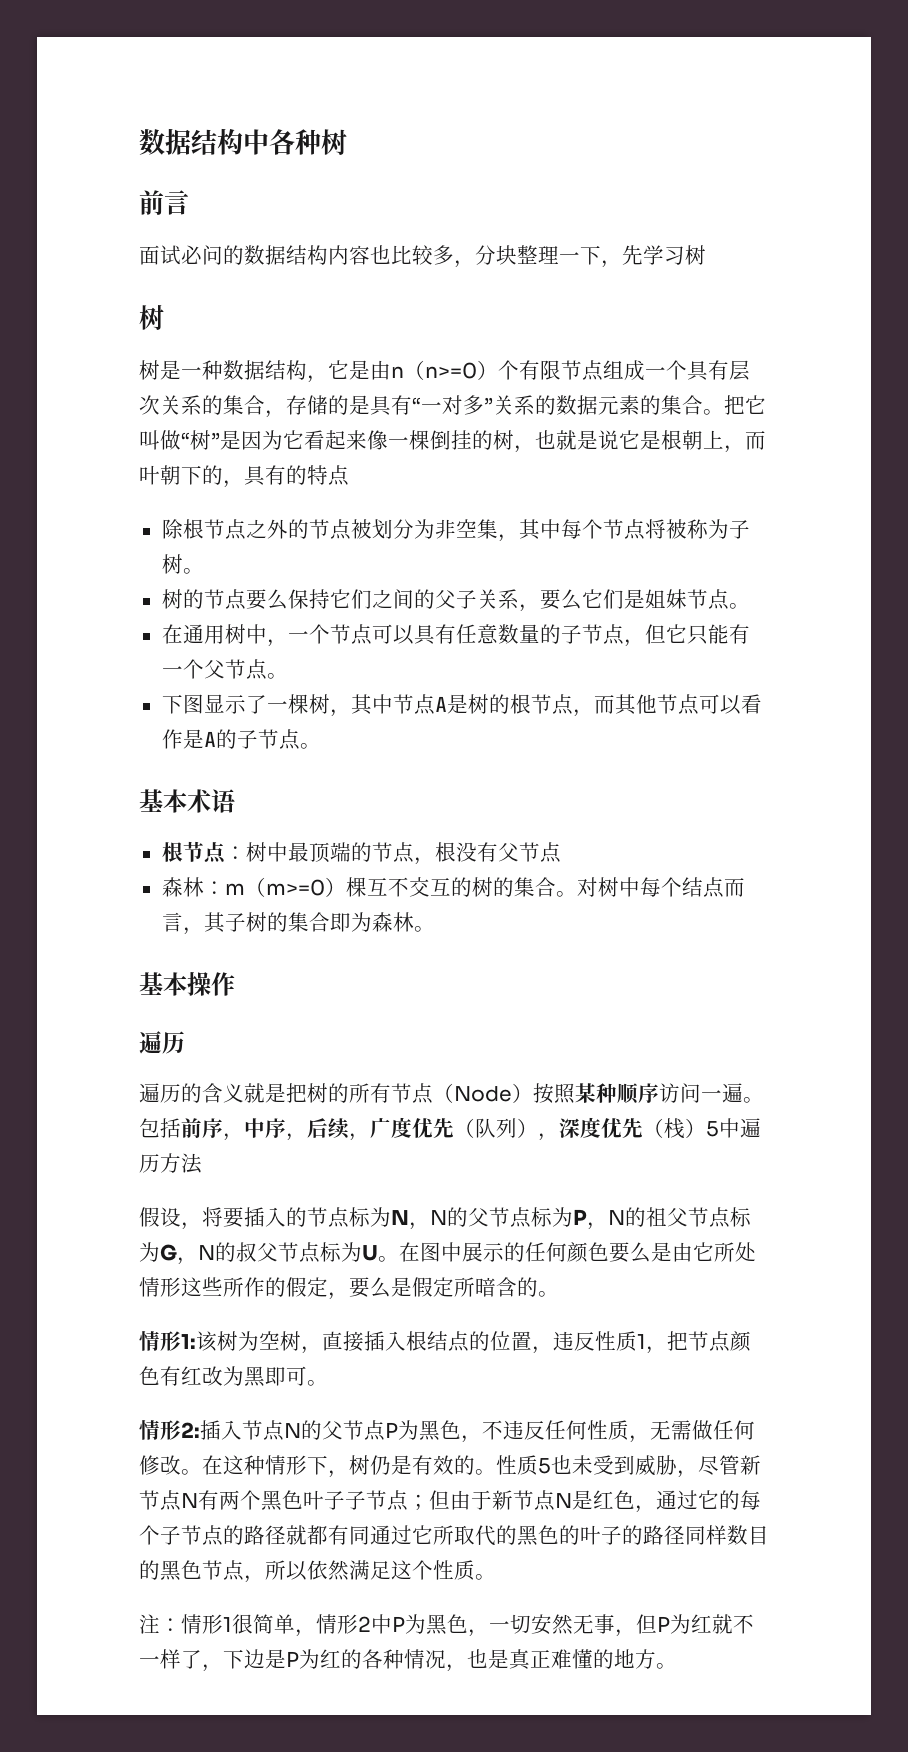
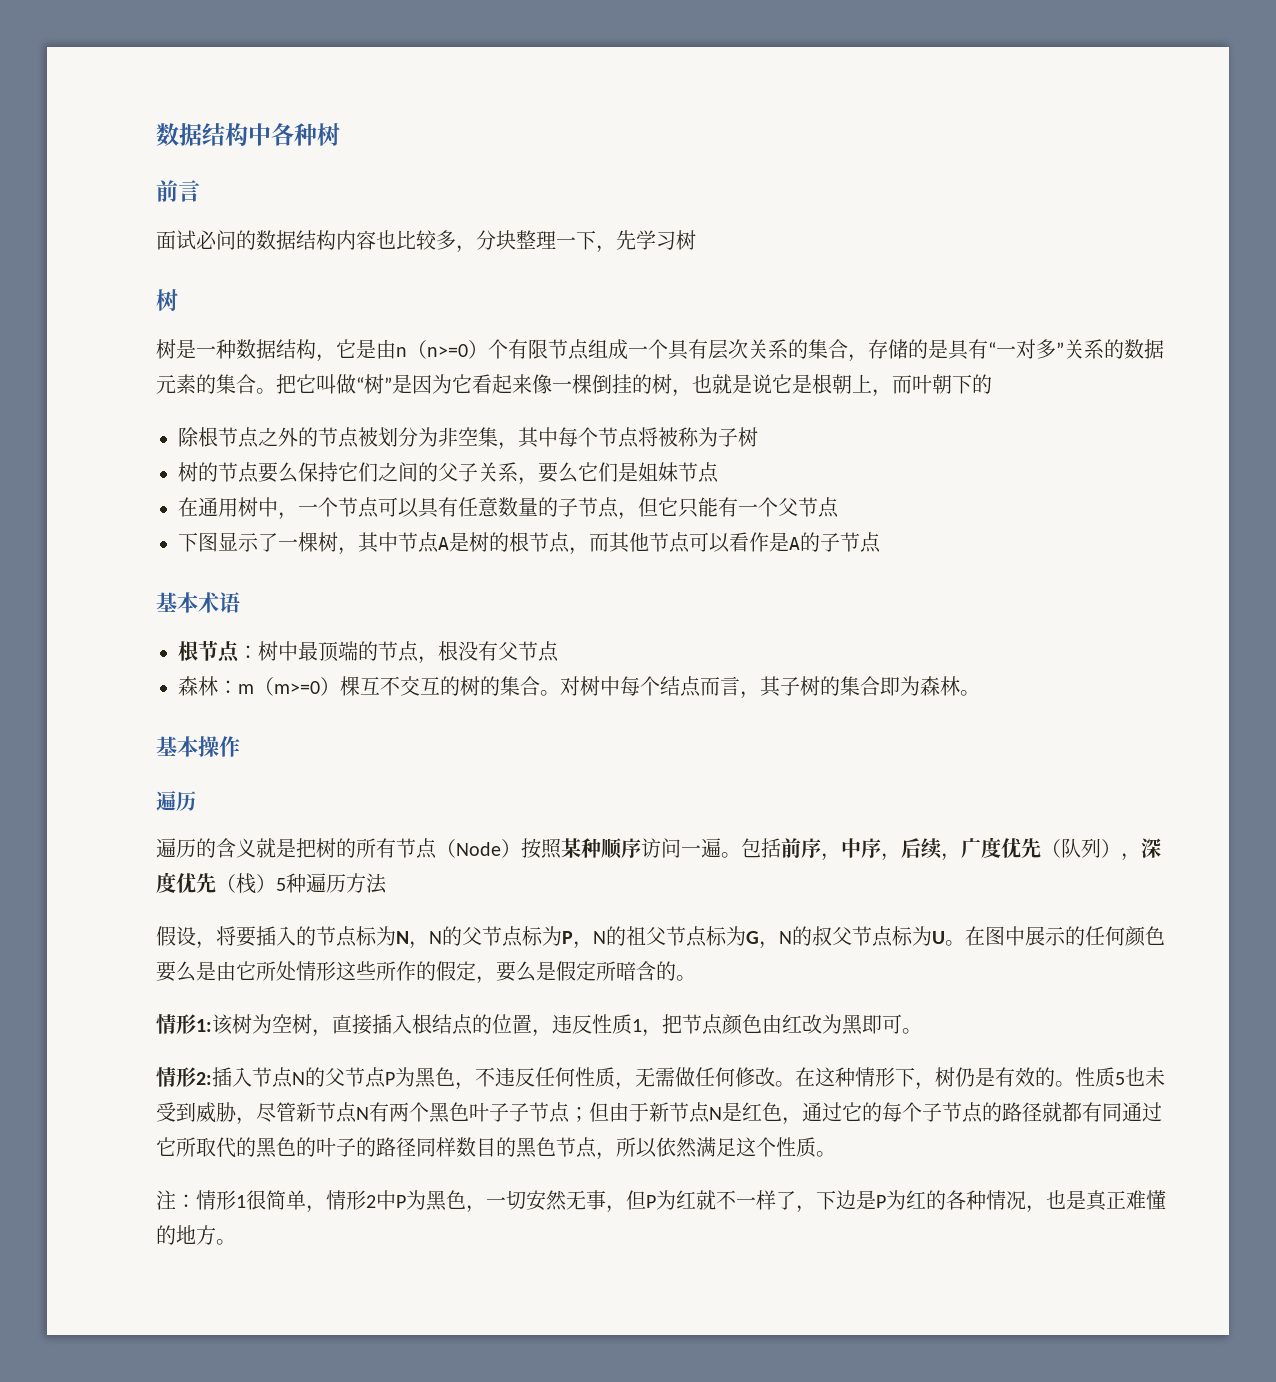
[223,465,349,488] ，具有的特点 -> (992, 384) none
[182,568,204,574] 。 -> (758, 437) none
[728,603,750,609] 。 -> (719, 472) none
[266,673,288,679] 。 -> (839, 507) none
[299,743,321,749] 。 -> (881, 542) none
[719,1118,740,1138] 中 -> [286,873,306,893] 种
[160,1366,181,1386] 有 -> [762,1014,782,1034] 由

